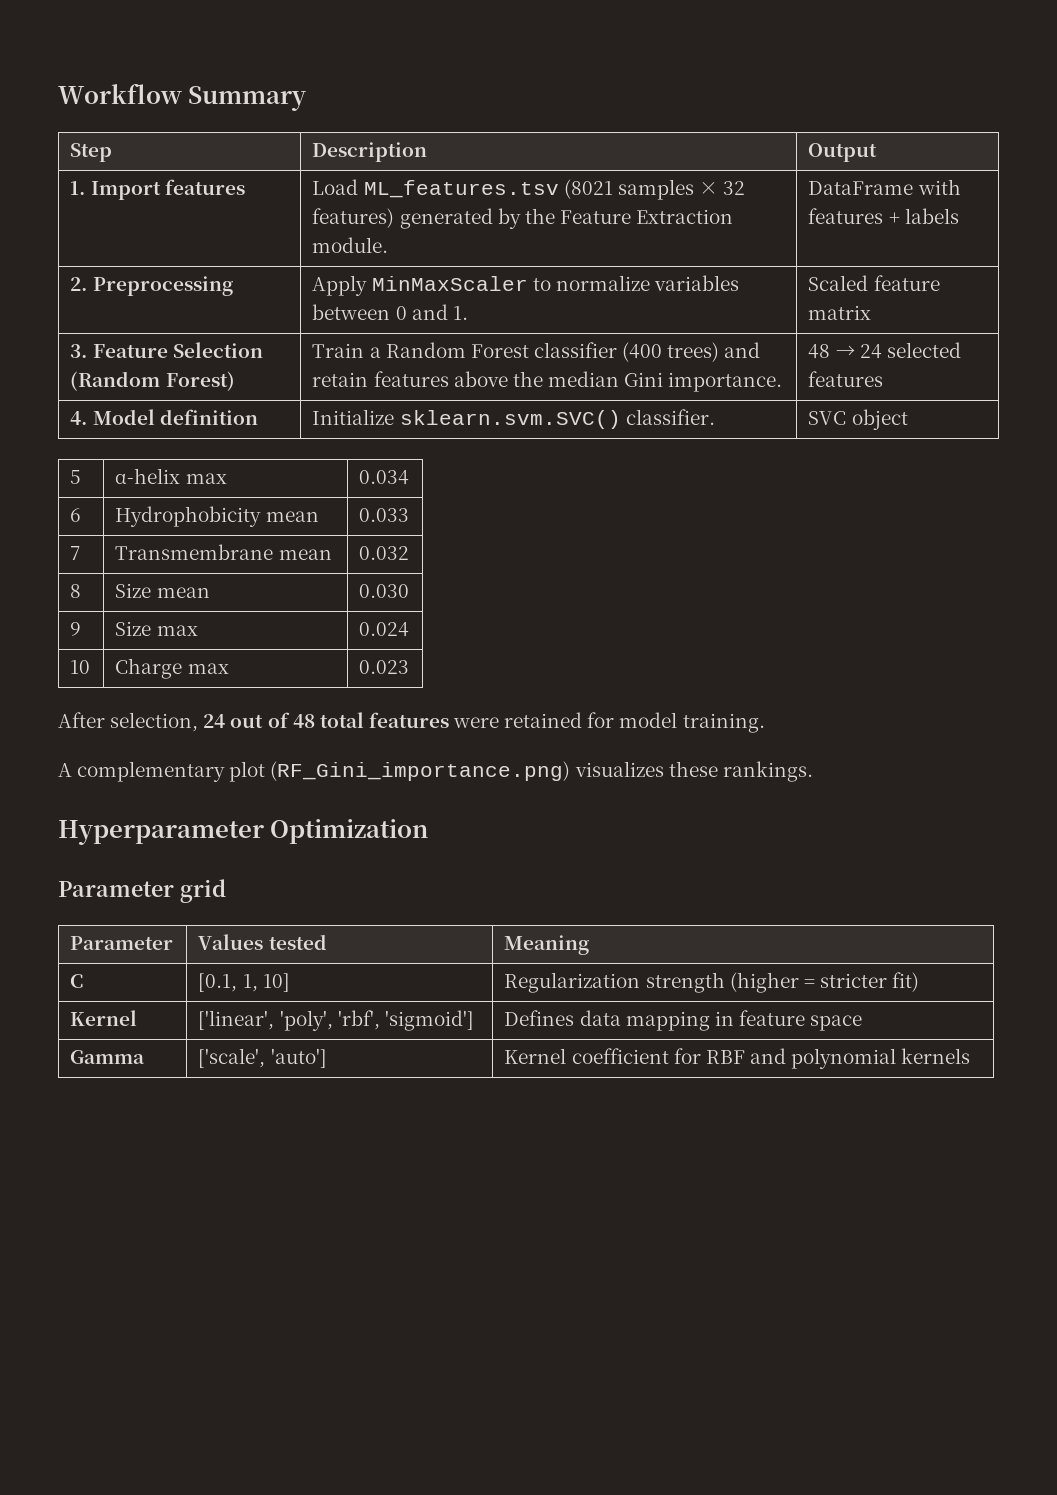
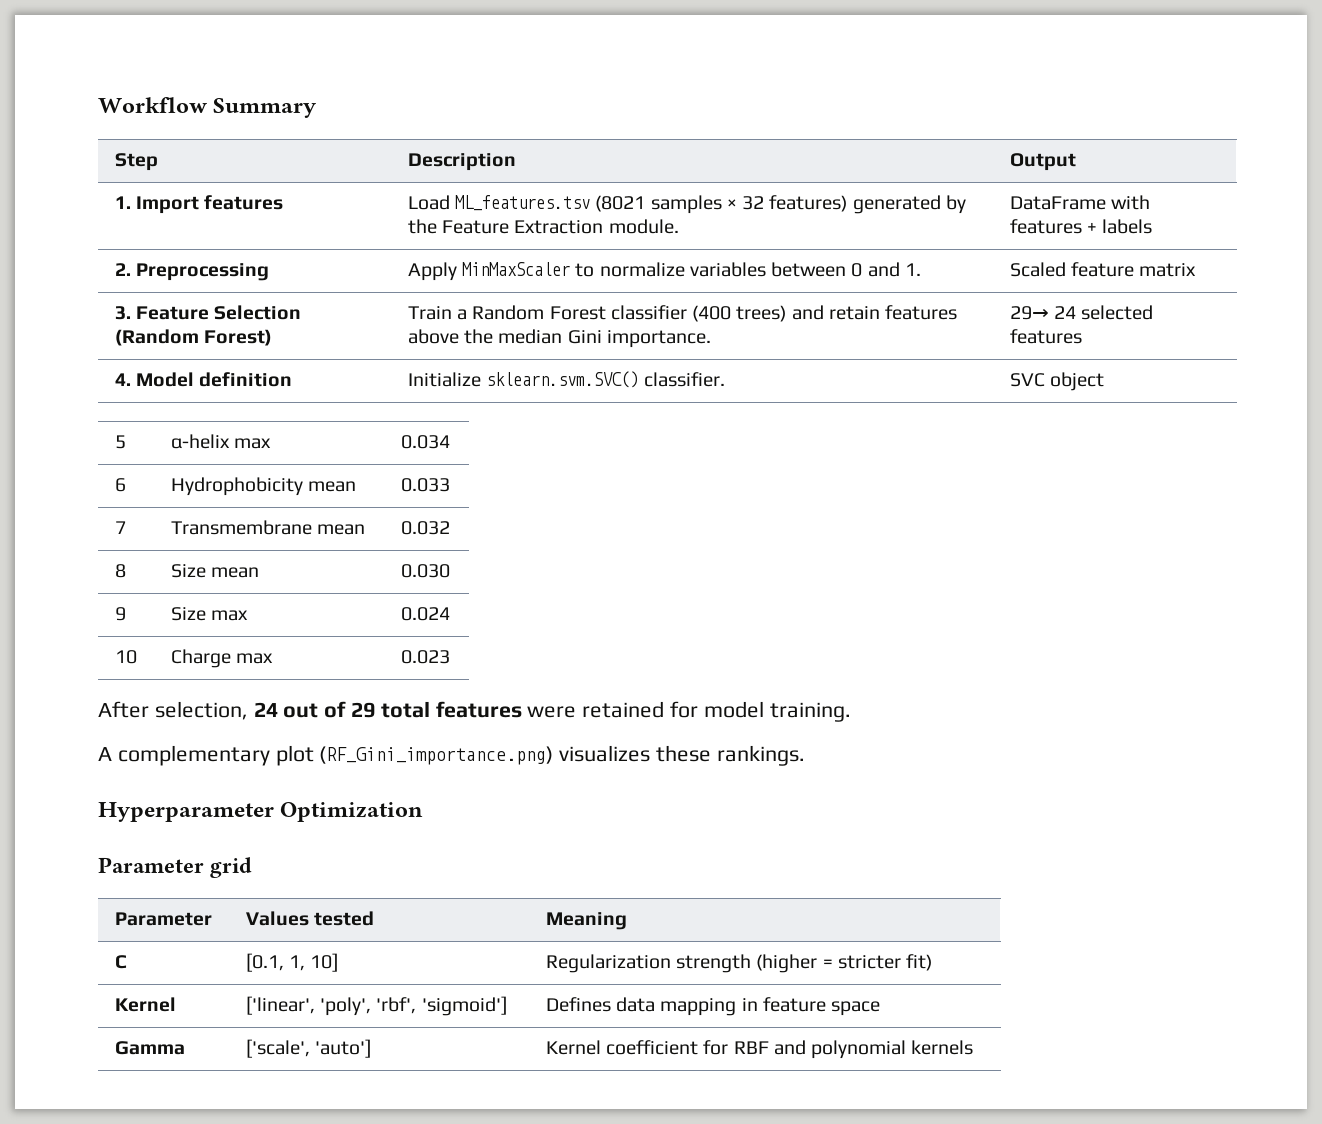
[808,344,855,359] 48 → -> [1009,306,1049,320] 29→
[292,714,315,728] 48 -> [351,702,376,718] 29

